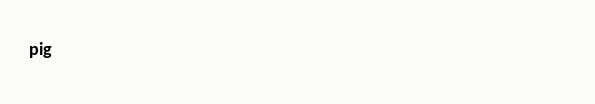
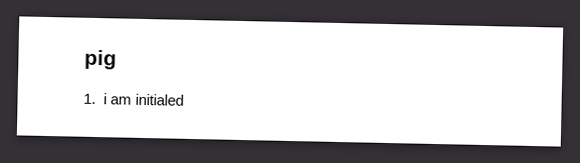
(52, 50) none -> [83,93,184,106] // 1. i am initialed

